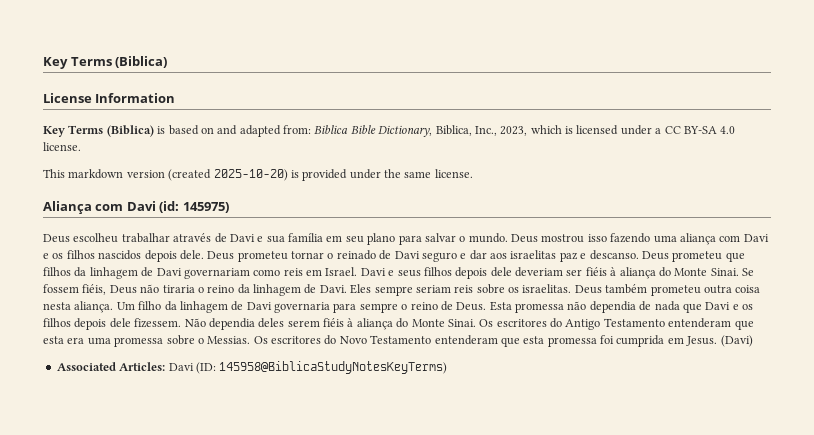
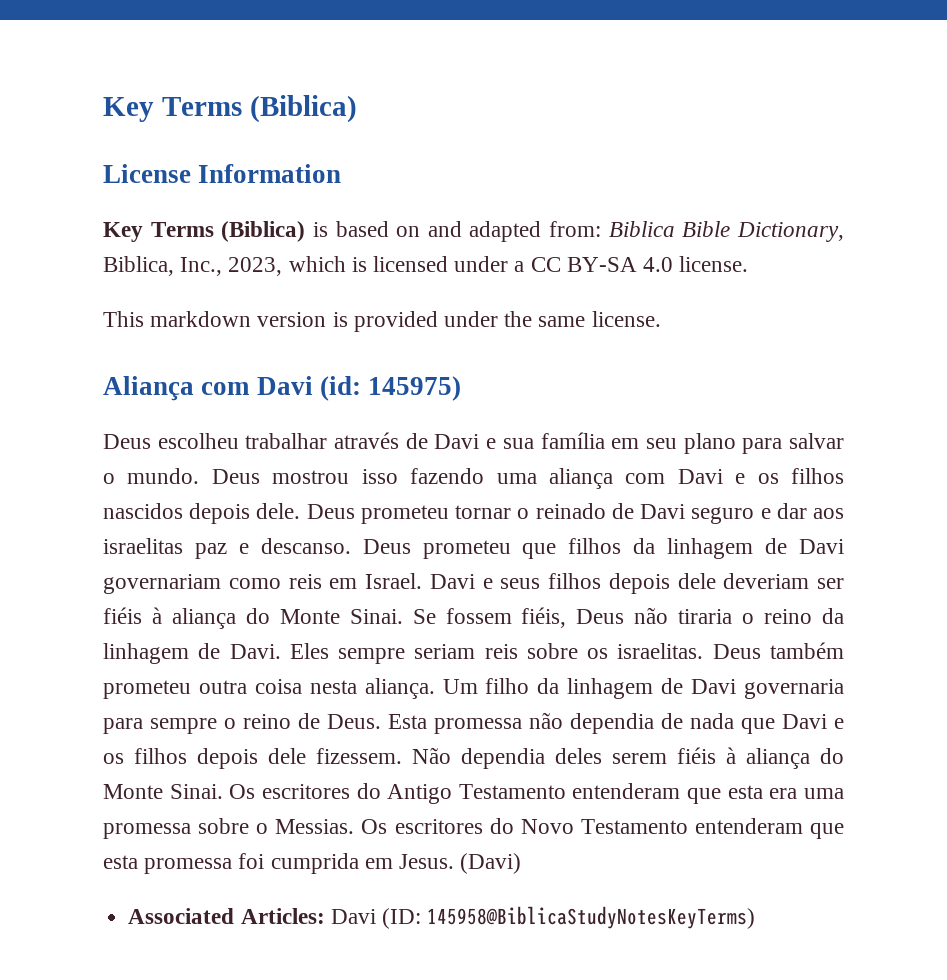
[168,169,288,181] (created 2025-10-20) -> (327, 319) none

